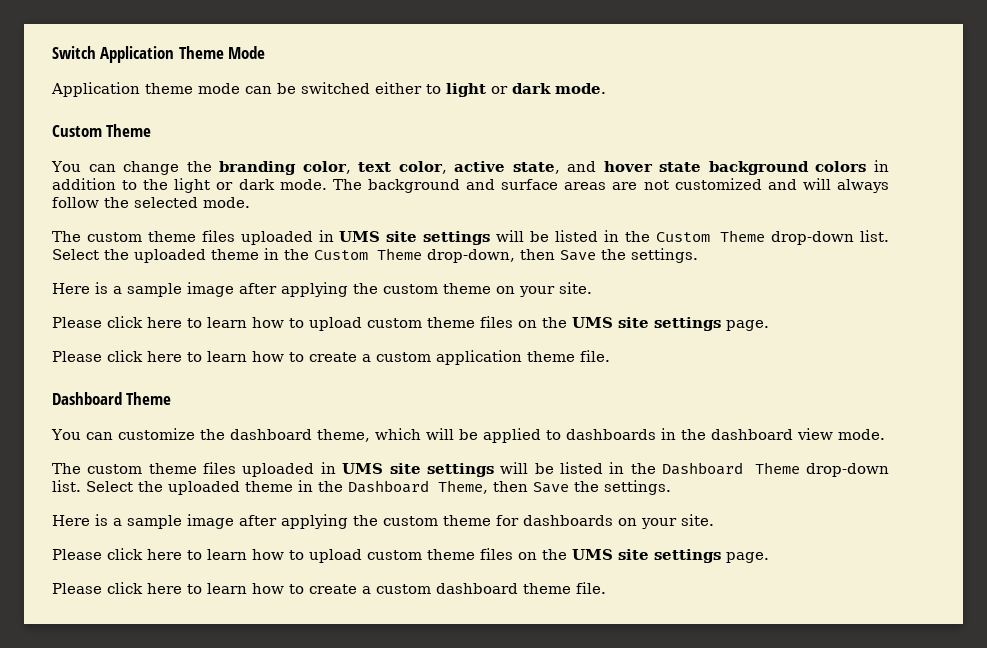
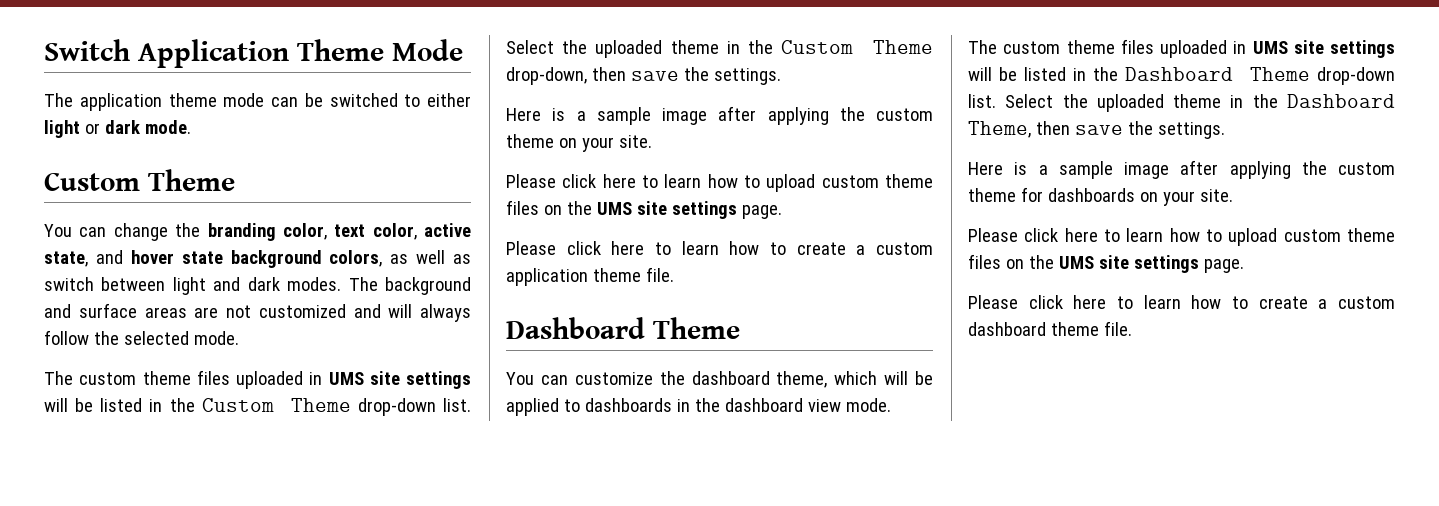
[51,82,140,97] Application -> [44,93,162,111] The application
[375,82,441,94] either to -> [404,93,471,107] to either
[815,160,889,172] [52,178,327,193] colors in addition to the light or dark mode. -> [329,250,471,267] [44,277,342,295] colors, as well as switch between light and dark modes.
[560,250,596,261] Save -> [630,71,679,81] save
[533,482,569,493] Save -> [1074,125,1123,135] save

